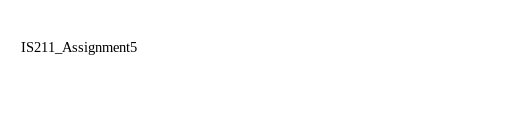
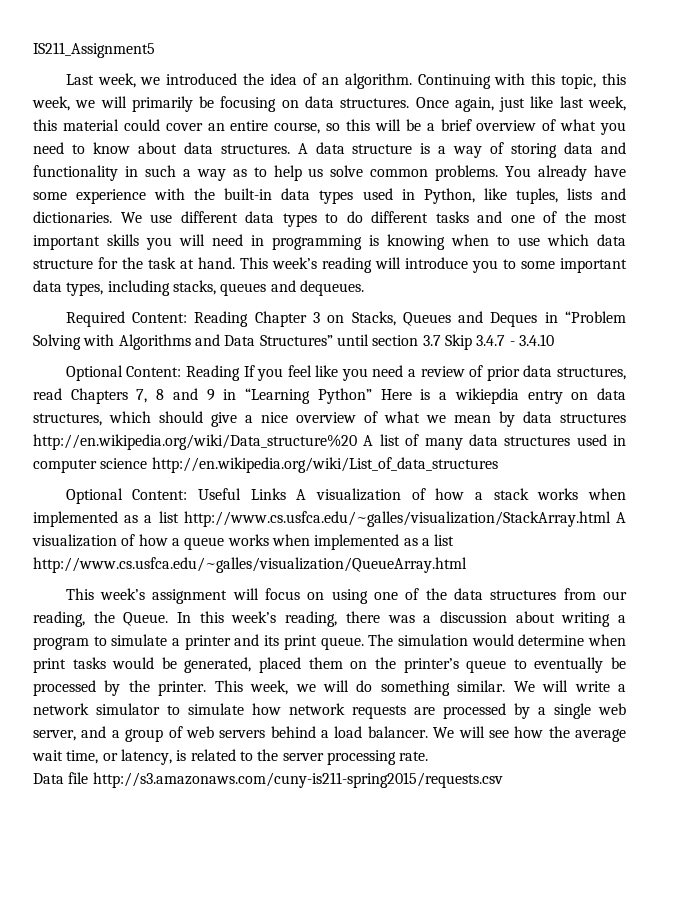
(137, 48) none -> [65,73,627,89] [32,96,626,112] [33,119,626,135] [33,142,627,158] [33,165,627,181] [33,188,627,204] [33,211,627,227] [33,234,626,250] [33,257,627,273] [33,280,364,296] [65,311,627,327] [33,334,554,350] [65,365,627,381] [33,388,627,404] [33,411,626,427] [33,434,626,450] [33,457,498,473] [65,488,626,504] [33,511,626,527] [32,534,455,550] [33,557,467,573] [65,588,628,604] [33,611,626,627] [33,634,627,650] [33,657,627,673] [33,680,627,696] [33,703,626,719] [33,726,626,742] [32,749,429,765] [33,772,503,788] // Last week, we introduced the idea of an algorithm. Continuing with this topic, this week, we will primarily be focusing on data structures. Once again, just like last week, this material could cover an entire course, so this will be a brief overview of what you need to know about data structures. A data structure is a way of storing data and functionality in such a way as to help us solve common problems. You already have some experience with the built-in data types used in Python, like tuples, lists and dictionaries. We use different data types to do different tasks and one of the most important skills you will need in programming is knowing when to use which data structure for the task at hand. This week’s reading will introduce you to some important data types, including stacks, queues and dequeues. // Required Content: Reading Chapter 3 on Stacks, Queues and Deques in “Problem Solving with Algorithms and Data Structures” until section 3.7 Skip 3.4.7 - 3.4.10 // Optional Content: Reading If you feel like you need a review of prior data structures, read Chapters 7, 8 and 9 in “Learning Python” Here is a wikiepdia entry on data structures, which should give a nice overview of what we mean by data structures http://en.wikipedia.org/wiki/Data_structure%20 A list of many data structures used in computer science http://en.wikipedia.org/wiki/List_of_data_structures // Optional Content: Useful Links A visualization of how a stack works when implemented as a list http://www.cs.usfca.edu/~galles/visualization/StackArray.html A visualization of how a queue works when implemented as a list http://www.cs.usfca.edu/~galles/visualization/QueueArray.html // This week’s assignment will focus on using one of the data structures from our reading, the Queue. In this week’s reading, there was a discussion about writing a program to simulate a printer and its print queue. The simulation would determine when print tasks would be generated, placed them on the printer’s queue to eventually be processed by the printer. This week, we will do something similar. We will write a network simulator to simulate how network requests are processed by a single web server, and a group of web servers behind a load balancer. We will see how the average wait time, or latency, is related to the server processing rate. // Data file http://s3.amazonaws.com/cuny-is211-spring2015/requests.csv

